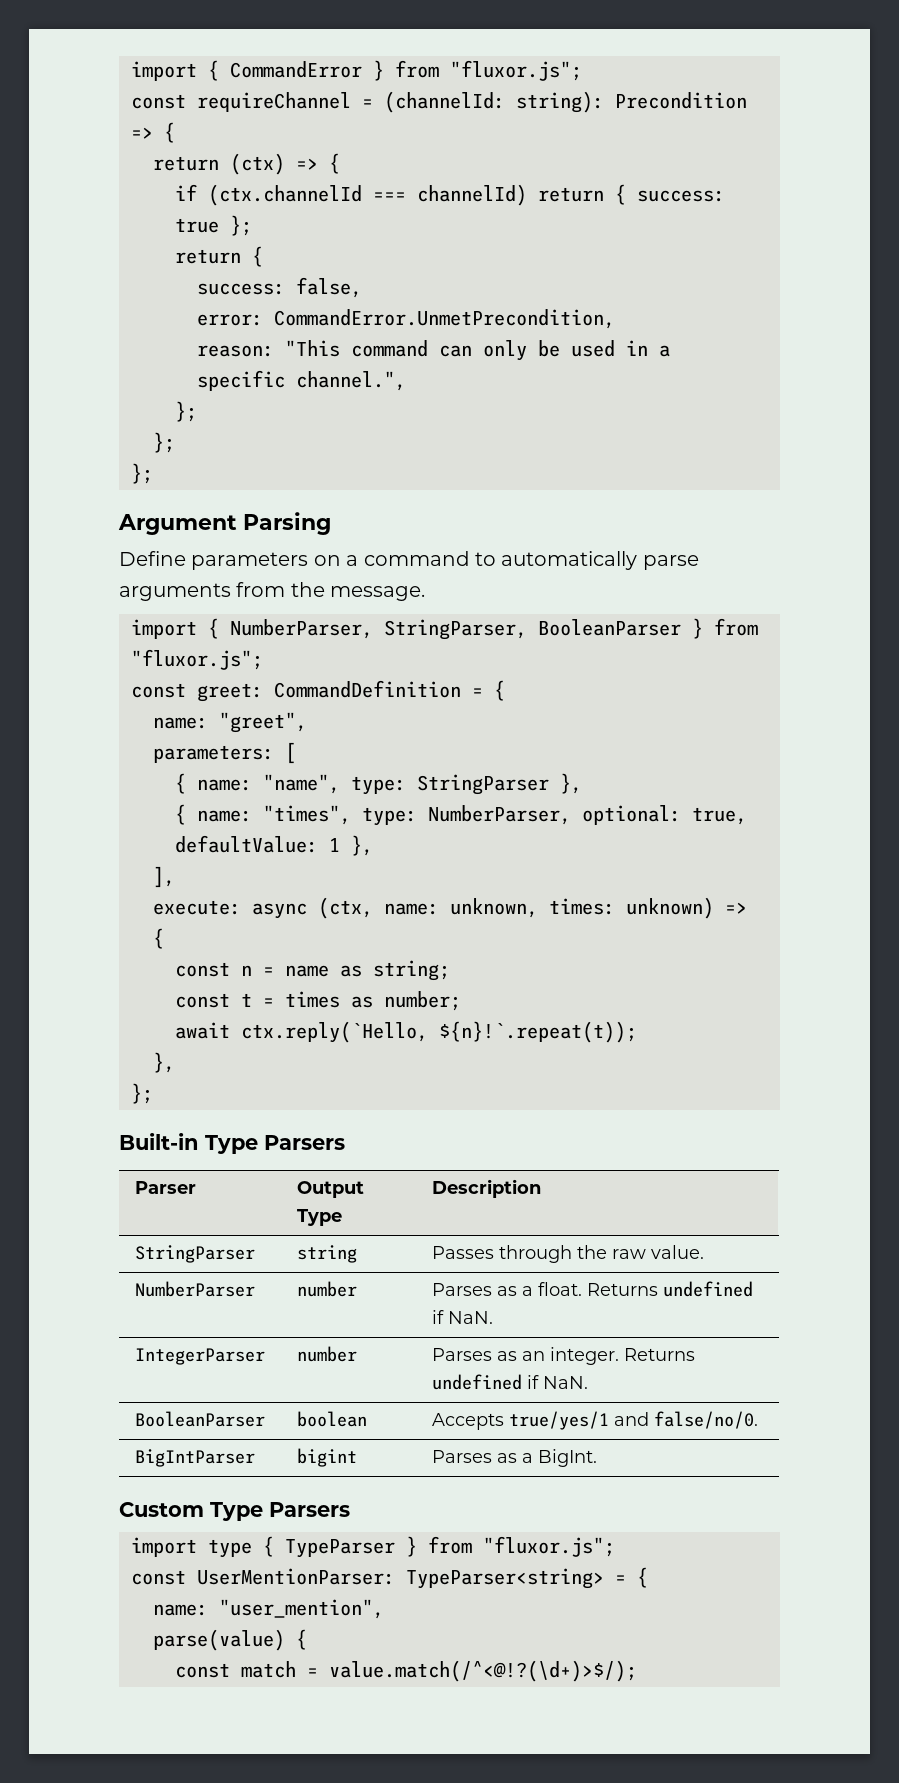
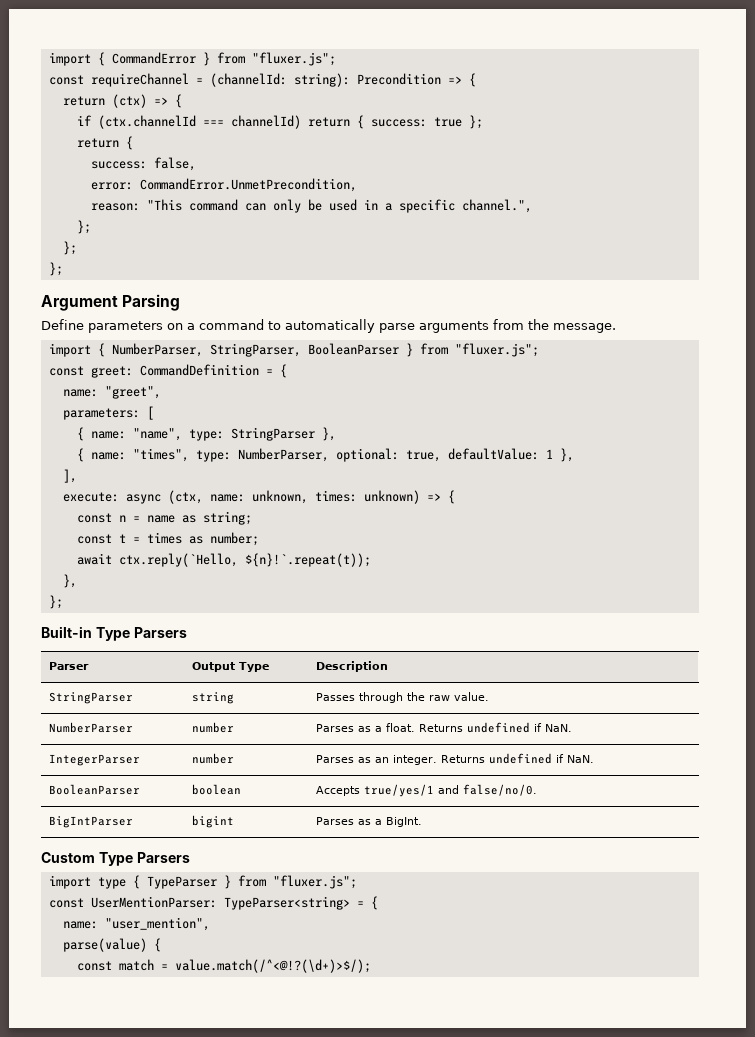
[450,60,582,81] "fluxor.js"; -> [251,52,336,66] "fluxer.js";
[131,649,263,670] "fluxor.js"; -> [454,343,539,357] "fluxer.js";
[483,1536,615,1557] "fluxor.js"; -> [272,875,357,889] "fluxer.js";

